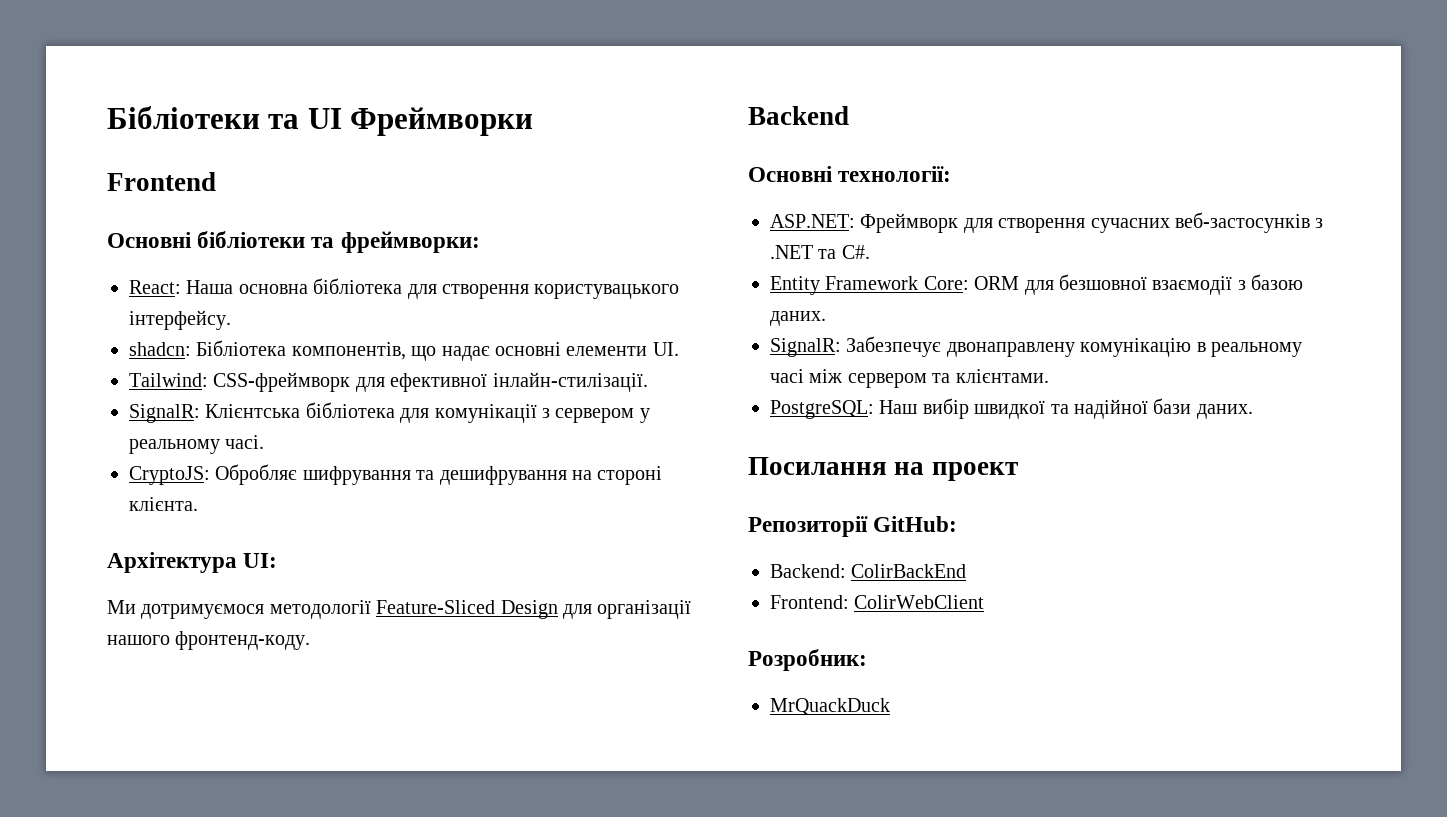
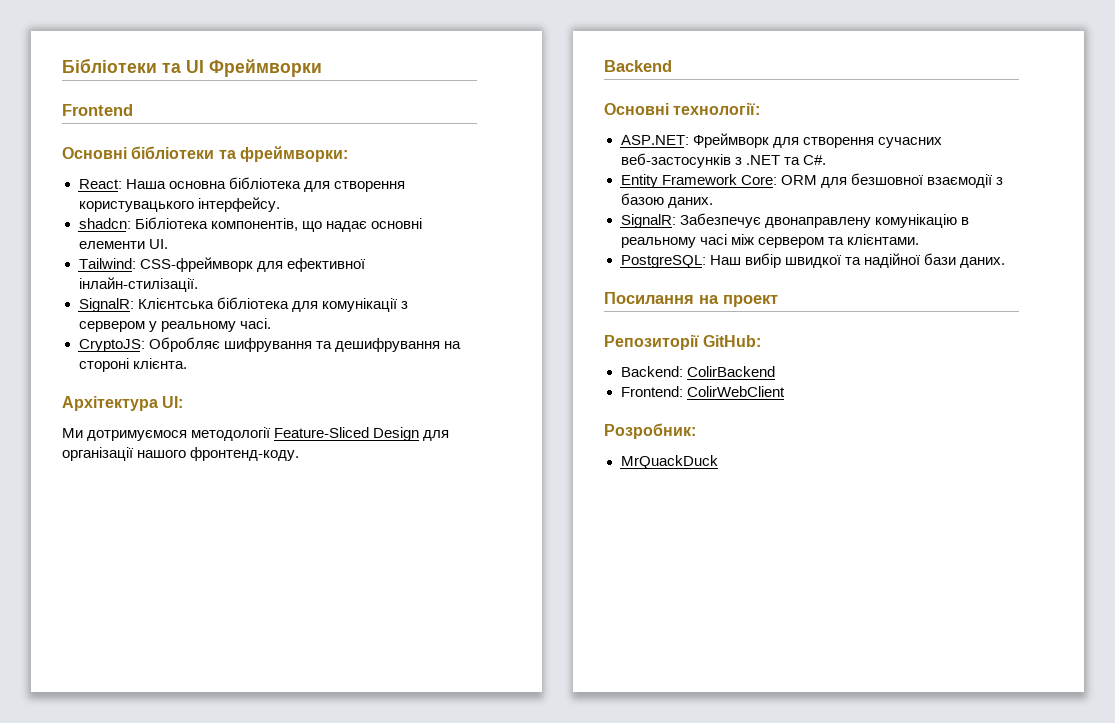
[851,564,967,578] ColirBackEnd -> [686,366,775,377] ColirBackend

